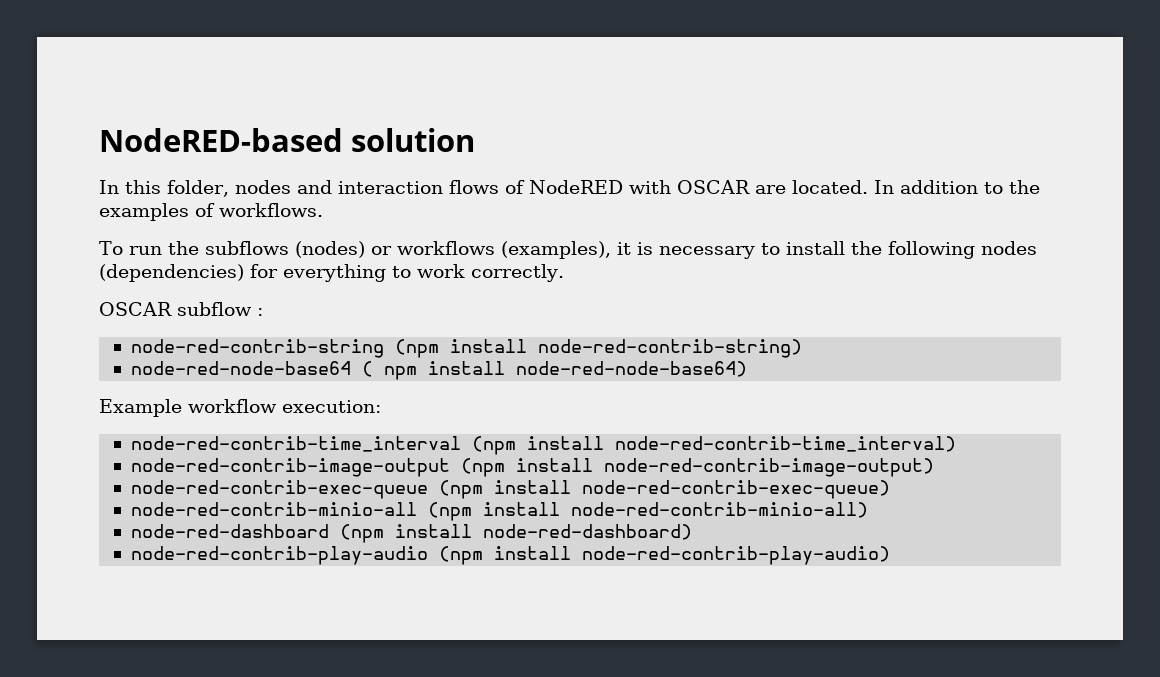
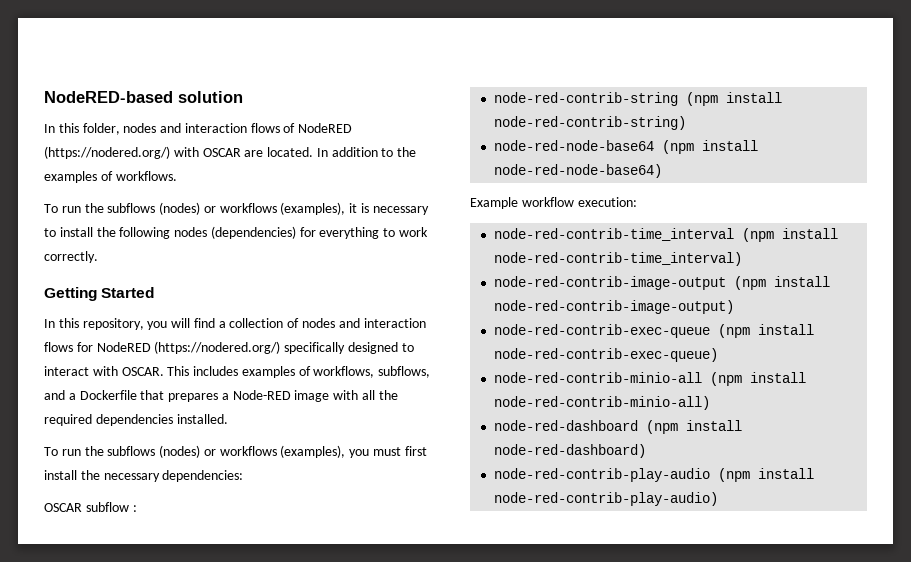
(623, 187) none -> [44,146,170,159] (https://nodered.org/)
(564, 273) none -> [44,287,155,301] [44,318,426,330] [44,341,414,354] [44,366,431,378] [44,390,398,402] [44,414,228,426] [44,445,427,458] [44,470,244,482] // Getting Started // In this repository, you will find a collection of nodes and interaction flows for NodeRED (https://nodered.org/) specifically designed to interact with OSCAR. This includes examples of workflows, subflows, and a Dockerfile that prepares a Node-RED image with all the required dependencies installed. // To run the subflows (nodes) or workflows (examples), you must first install the necessary dependencies:
[362,361,418,380] ( npm -> [661,140,694,154] (npm

